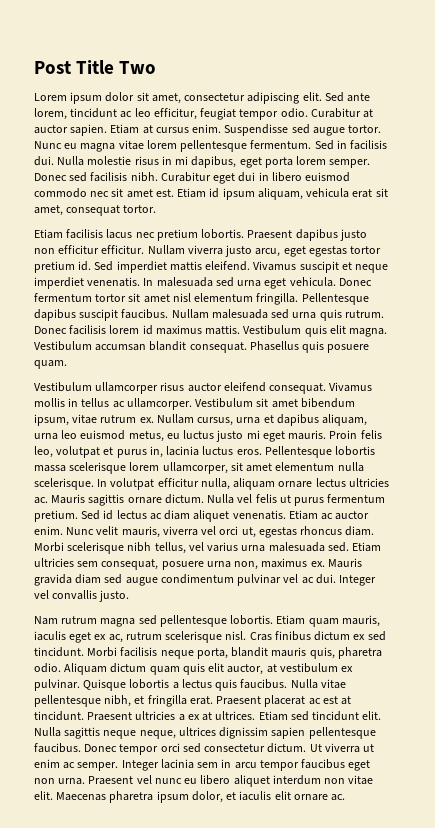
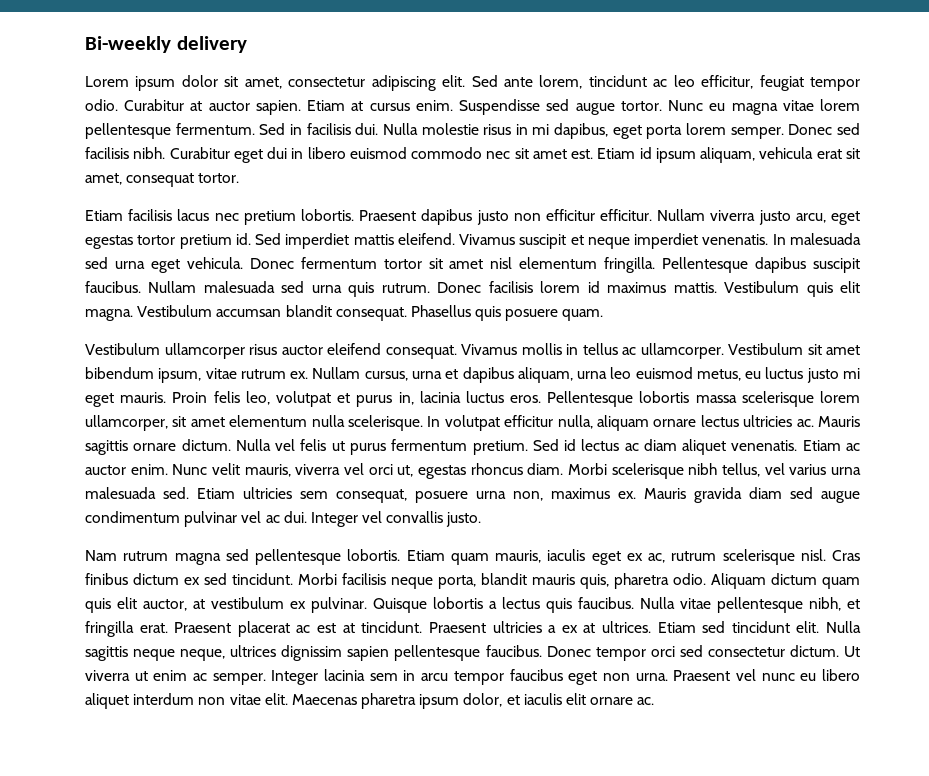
[34,60,157,74] Post Title Two -> [85,36,247,53] Bi-weekly delivery

